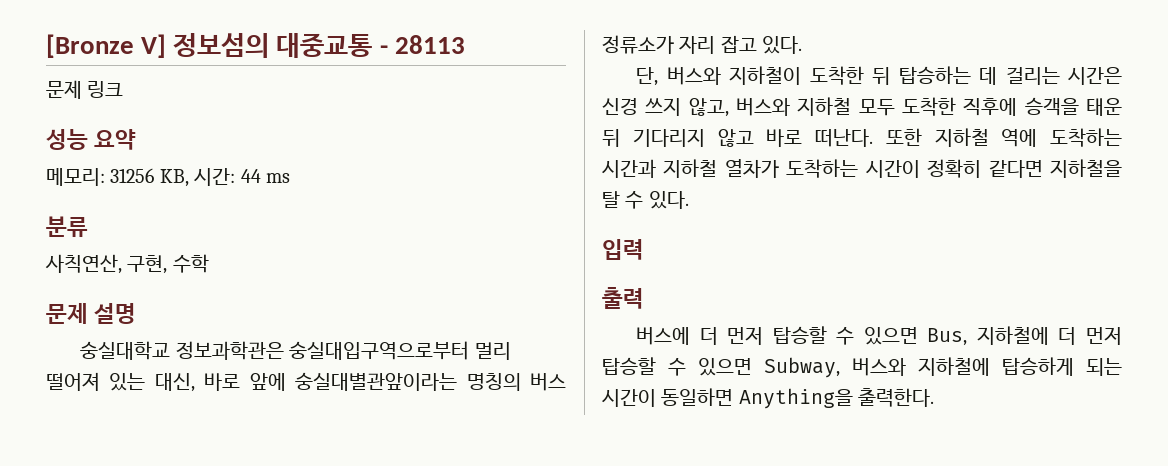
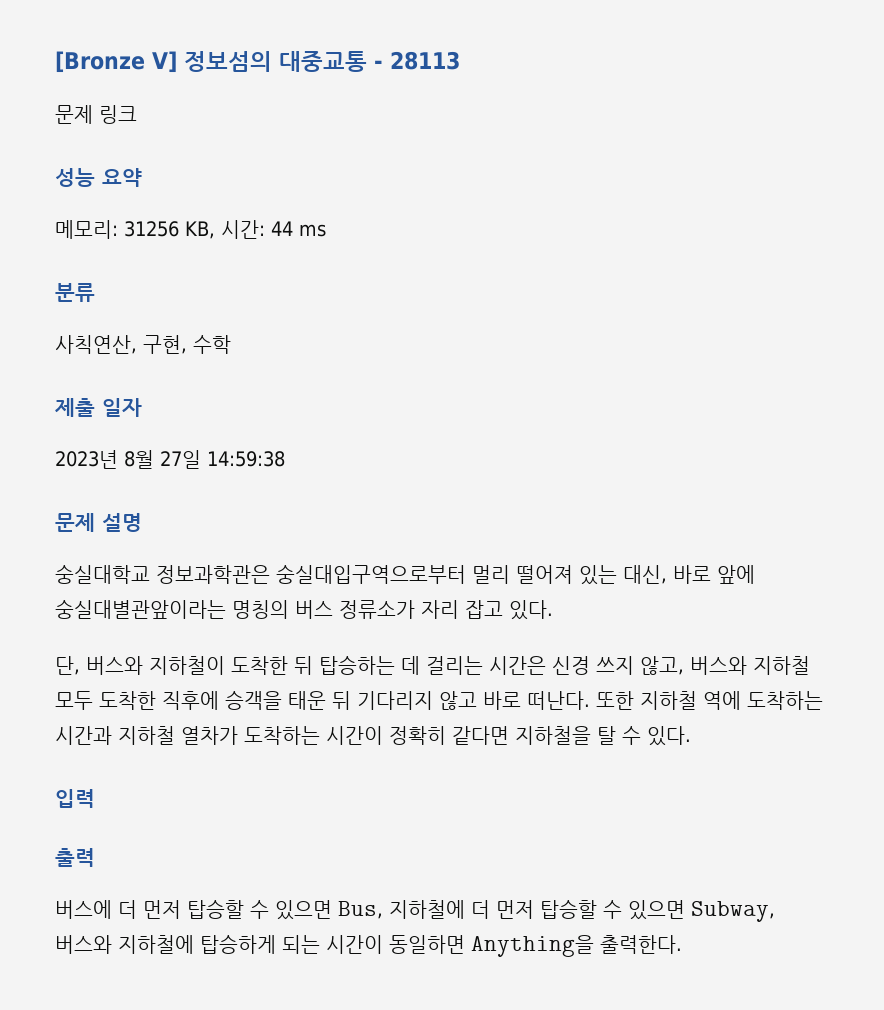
(209, 263) none -> [55,398,142,417] [55,450,285,469] // 제출 일자 // 2023년 8월 27일 14:59:38

